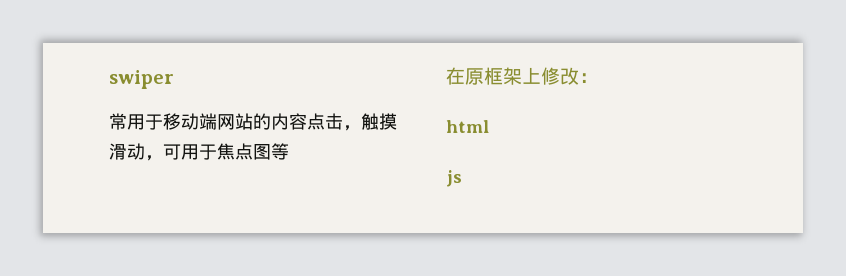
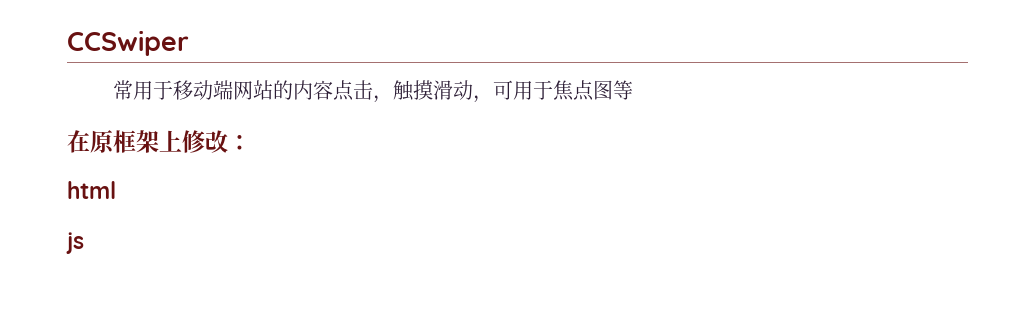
[109,70,174,89] swiper -> [67,30,189,56] CCSwiper

